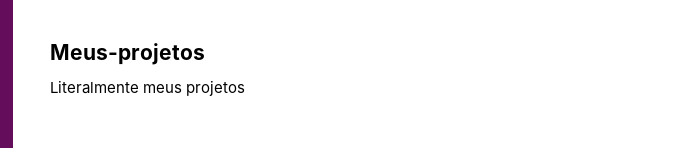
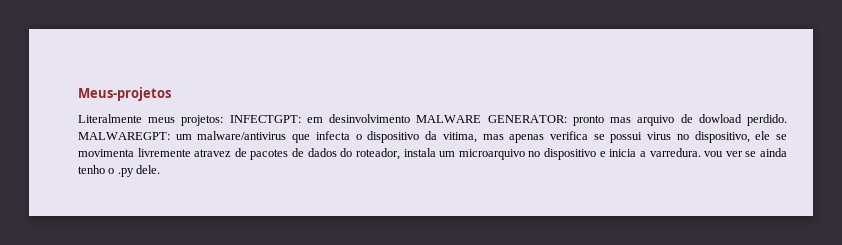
[186,80,246,96] projetos -> [181,114,788,126] [78,131,787,143] [78,148,787,160] [78,165,161,177] projetos: INFECTGPT: em desinvolvimento MALWARE GENERATOR: pronto mas arquivo de dowload perdido. MALWAREGPT: um malware/antivirus que infecta o dispositivo da vitima, mas apenas verifica se possui virus no dispositivo, ele se movimenta livremente atravez de pacotes de dados do roteador, instala um microarquivo no dispositivo e inicia a varredura. vou ver se ainda tenho o .py dele.

